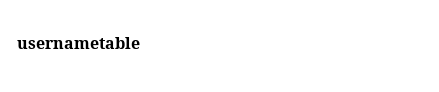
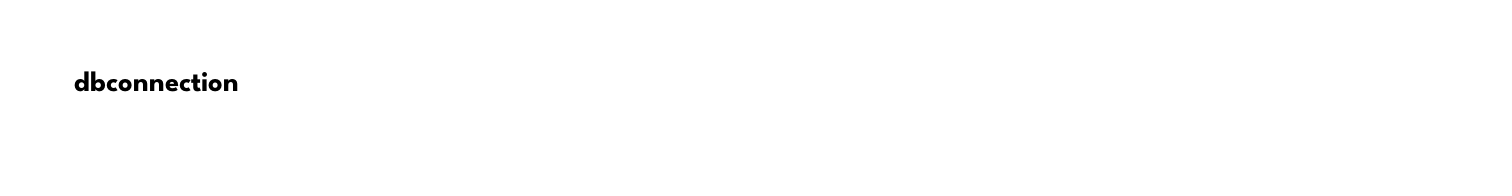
[17,37,140,49] usernametable -> [74,71,239,92] dbconnection

